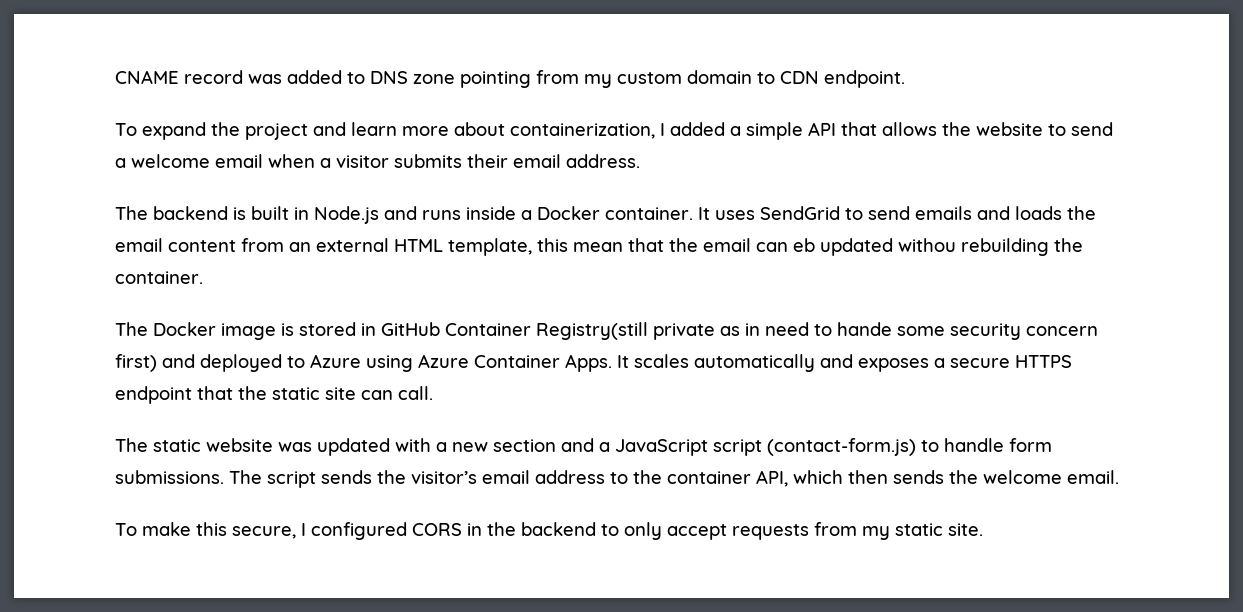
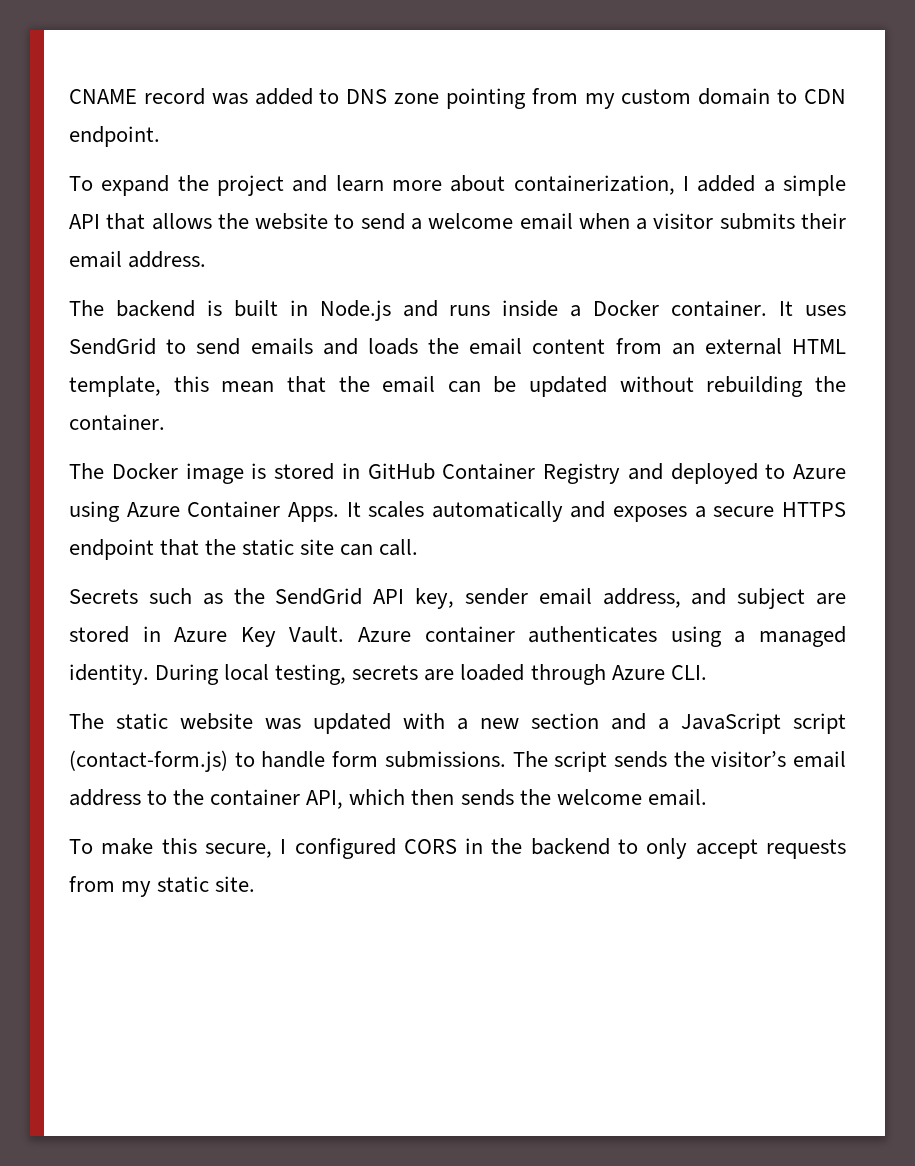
[793,238,956,256] eb updated withou -> [493,376,694,397] be updated without
[536,322,1098,340] [115,354,157,372] Registry(still private as in need to hande some security concern first) -> [543,463,620,484] Registry
(433, 393) none -> [69,588,847,609] [69,626,847,647] [69,664,707,685] // Secrets such as the SendGrid API key, sender email address, and subject are stored in Azure Key Vault. Azure container authenticates using a managed identity. During local testing, secrets are loaded through Azure CLI.

